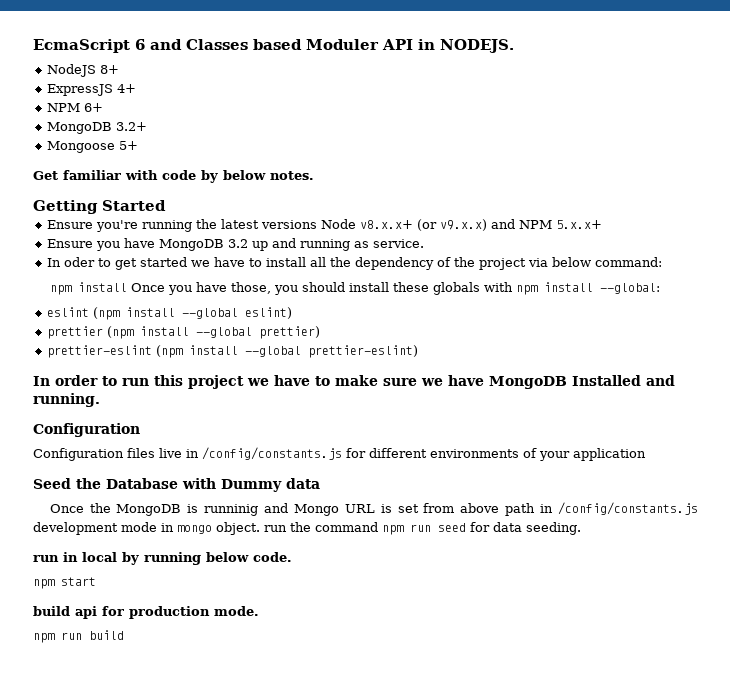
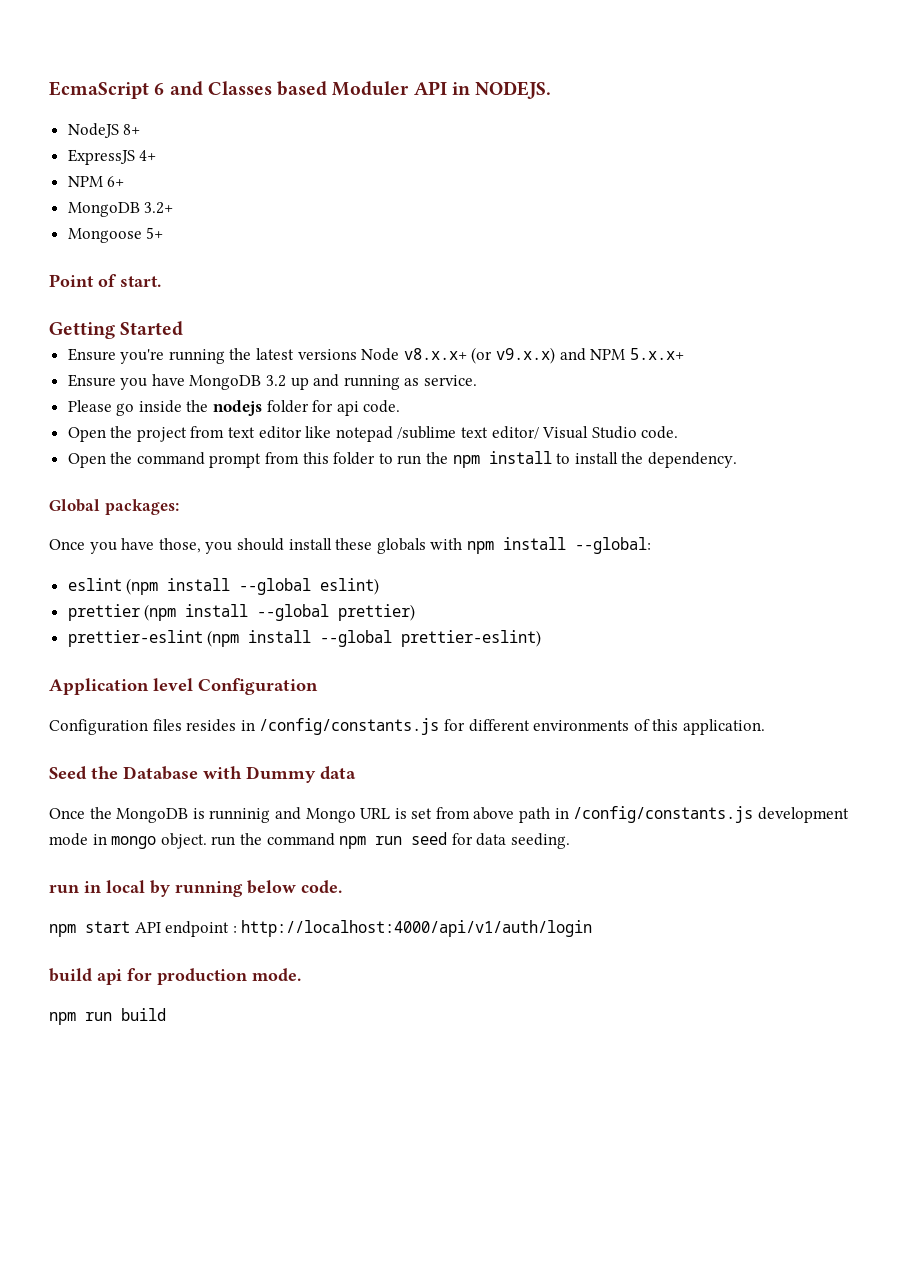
[33,170,314,183] Get familiar with code by below notes. -> [49,274,161,287] Point of start.
[46,257,662,270] [49,282,127,295] In oder to get started we have to install all the dependency of the project via below command: // npm install -> [67,400,401,416] [67,426,679,442] [67,451,737,468] [49,499,179,515] Please go inside the nodejs folder for api code. // Open the project from text editor like notepad /sublime text editor/ Visual Studio code. // Open the command prompt from this folder to run the npm install to install the dependency. // Global packages: //
[33,375,675,389] [33,393,100,407] In order to run this project we have to make sure we have MongoDB Installed and running. // -> [49,678,193,695] Application level
[159,448,182,458] live -> [186,719,237,732] resides
[539,448,646,461] your application -> [652,719,765,735] this application.
(96, 581) none -> [134,920,593,937] API endpoint : http://localhost:4000/api/v1/auth/login

